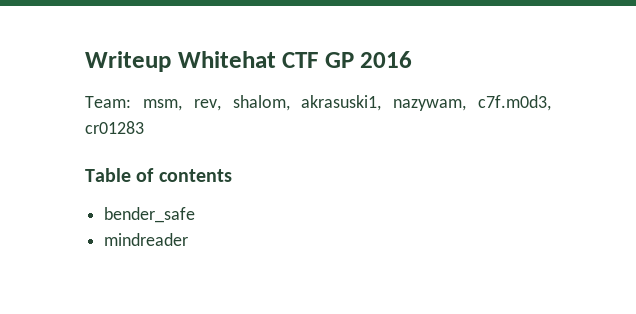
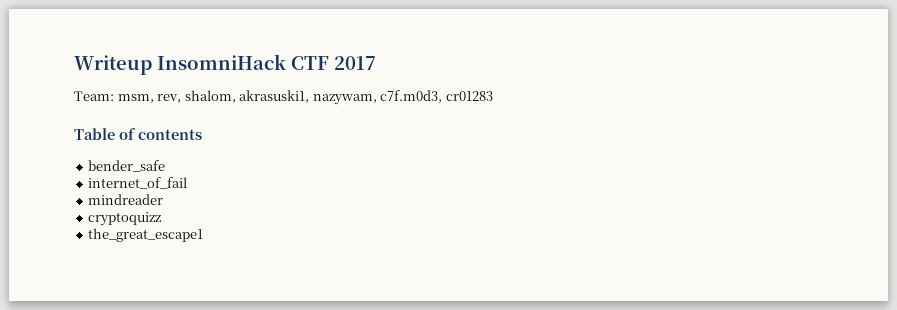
[177,51,413,68] Whitehat CTF GP 2016 -> [157,54,376,70] InsomniHack CTF 2017
(196, 215) none -> [88,177,188,189] // internet_of_fail
(189, 239) none -> [88,212,163,226] [88,228,204,242] // cryptoquizz // the_great_escape1

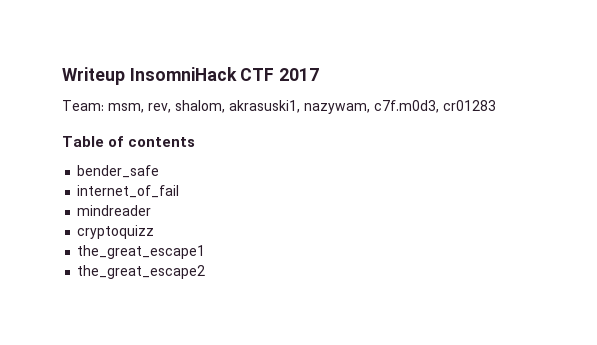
(204, 235) none -> [77,265,206,279] // the_great_escape2

